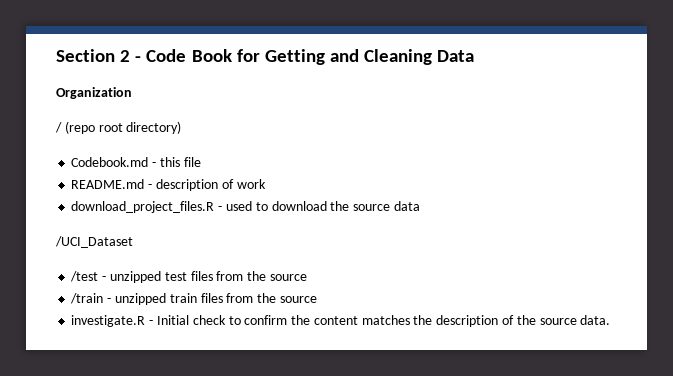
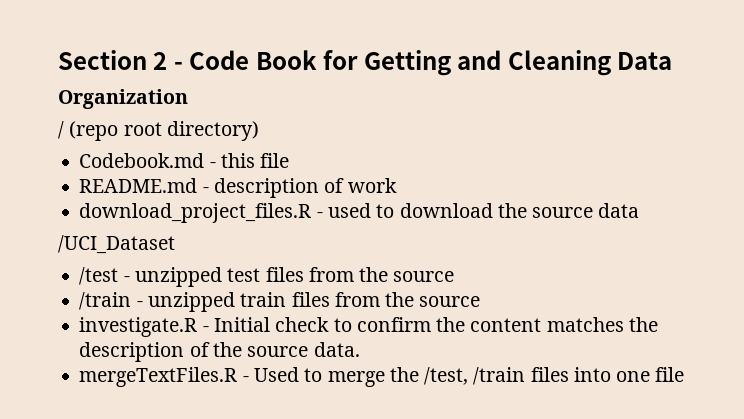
(611, 320) none -> [79,367,685,387] // mergeTextFiles.R - Used to merge the /test, /train files into one file

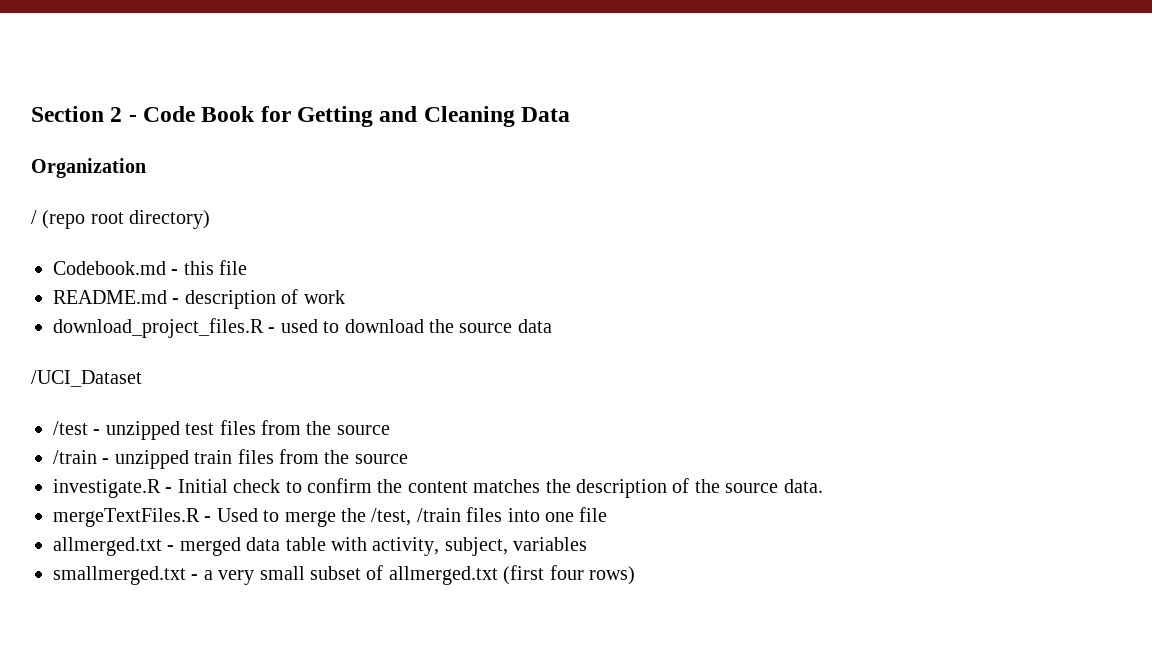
(685, 374) none -> [53,537,588,556] [53,565,635,585] // allmerged.txt - merged data table with activity, subject, variables // smallmerged.txt - a very small subset of allmerged.txt (first four rows)

